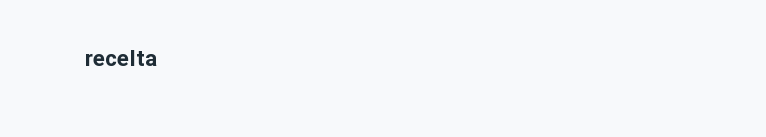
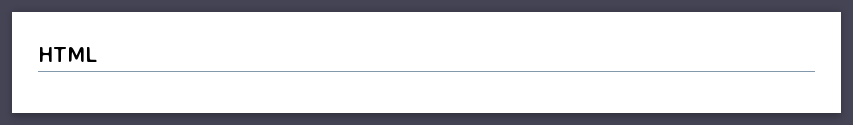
[85,50,157,66] receIta -> [38,47,97,62] HTML

